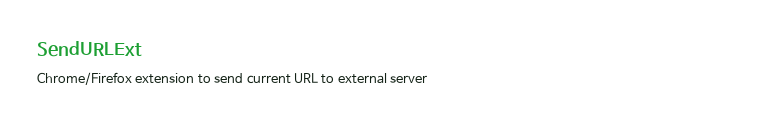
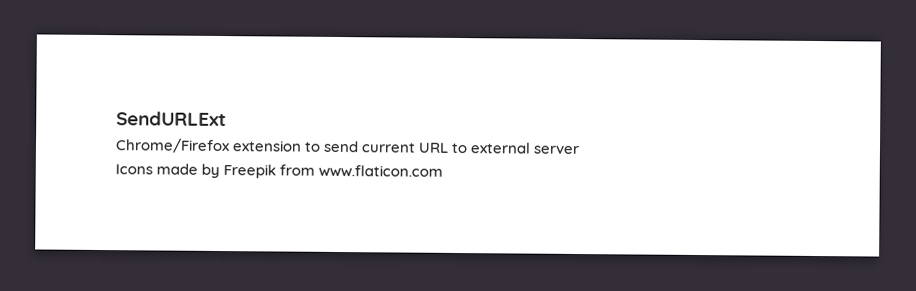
(427, 79) none -> [115,163,444,179] // Icons made by Freepik from www.flaticon.com

